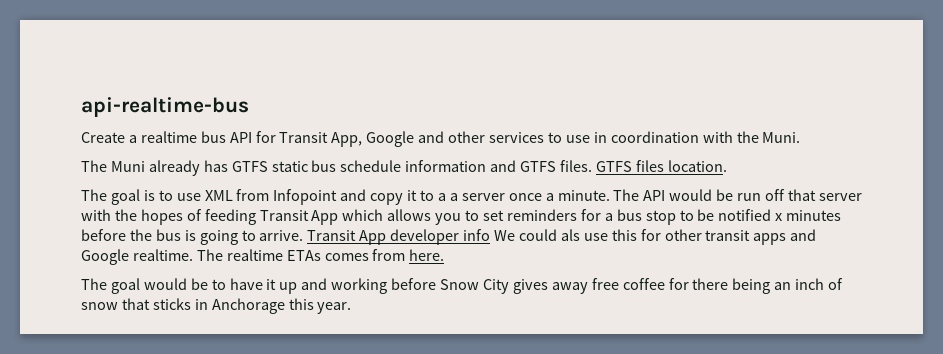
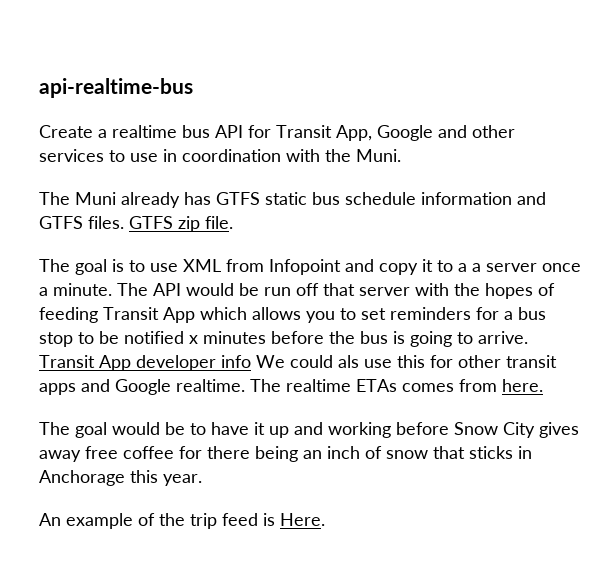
[635,160,727,172] files location. -> [178,216,233,232] zip file.
(352, 308) none -> [39,513,325,529] // An example of the trip feed is Here.

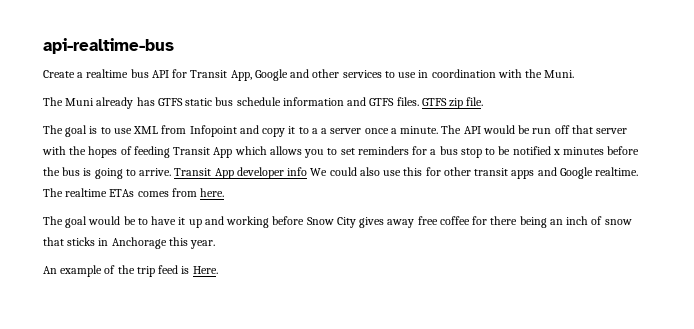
[338,355,359,368] als -> [359,167,380,176] also

